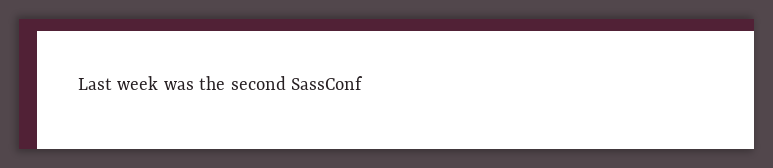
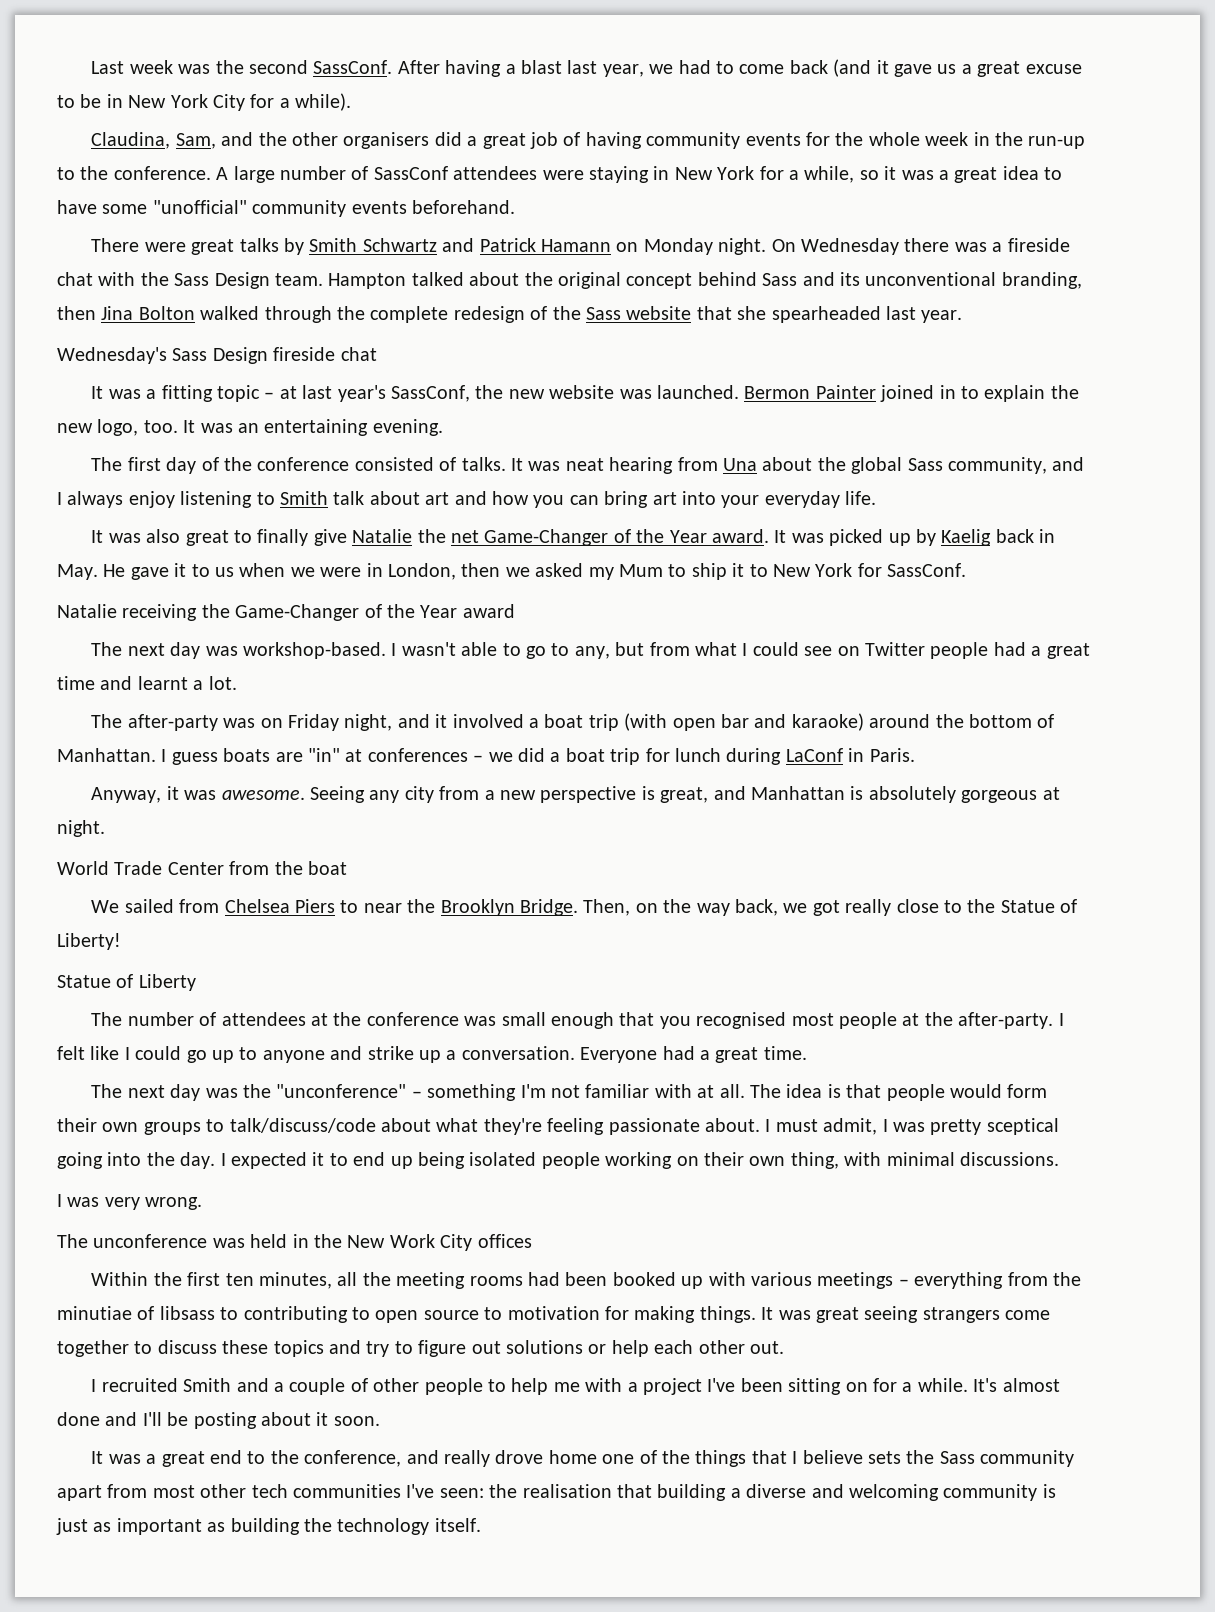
[291,76,363,90] SassConf -> [313,59,1082,77] [57,93,352,111] [91,132,1086,149] [57,166,1063,183] [57,200,515,217] [91,238,1070,255] [57,272,1082,289] [57,306,963,323] [57,347,377,364] [91,385,1079,402] [57,419,443,436] [91,457,1085,474] [57,491,877,508] [91,529,1056,546] [57,563,967,580] [57,604,515,621] [91,642,1090,659] [57,676,237,690] [91,713,1055,731] [57,748,915,765] [91,786,1060,803] [57,820,105,837] [57,861,347,875] [91,899,1078,916] [57,933,121,950] [57,974,196,991] [91,1012,1064,1029] [57,1046,807,1063] [91,1084,1048,1101] [57,1118,1059,1135] [57,1152,1059,1169] [57,1194,203,1210] [57,1234,532,1251] [91,1272,1081,1289] [57,1306,1051,1323] [57,1340,784,1357] [91,1378,1060,1395] [57,1412,380,1429] [91,1450,1075,1467] [57,1484,1056,1501] [56,1518,481,1535] SassConf. After having a blast last year, we had to come back (and it gave us a great excuse to be in New York City for a while). // Claudina, Sam, and the other organisers did a great job of having community events for the whole week in the run-up to the conference. A large number of SassConf attendees were staying in New York for a while, so it was a great idea to have some "unofficial" community events beforehand. // There were great talks by Smith Schwartz and Patrick Hamann on Monday night. On Wednesday there was a fireside chat with the Sass Design team. Hampton talked about the original concept behind Sass and its unconventional branding, then Jina Bolton walked through the complete redesign of the Sass website that she spearheaded last year. // Wednesday's Sass Design fireside chat // It was a fitting topic – at last year's SassConf, the new website was launched. Bermon Painter joined in to explain the new logo, too. It was an entertaining evening. // The first day of the conference consisted of talks. It was neat hearing from Una about the global Sass community, and I always enjoy listening to Smith talk about art and how you can bring art into your everyday life. // It was also great to finally give Natalie the net Game-Changer of the Year award. It was picked up by Kaelig back in May. He gave it to us when we were in London, then we asked my Mum to ship it to New York for SassConf. // Natalie receiving the Game-Changer of the Year award // The next day was workshop-based. I wasn't able to go to any, but from what I could see on Twitter people had a great time and learnt a lot. // The after-party was on Friday night, and it involved a boat trip (with open bar and karaoke) around the bottom of Manhattan. I guess boats are "in" at conferences – we did a boat trip for lunch during LaConf in Paris. // Anyway, it was awesome. Seeing any city from a new perspective is great, and Manhattan is absolutely gorgeous at night. // World Trade Center from the boat // We sailed from Chelsea Piers to near the Brooklyn Bridge. Then, on the way back, we got really close to the Statue of Liberty! // Statue of Liberty // The number of attendees at the conference was small enough that you recognised most people at the after-party. I felt like I could go up to anyone and strike up a conversation. Everyone had a great time. // The next day was the "unconference" – something I'm not familiar with at all. The idea is that people would form their own groups to talk/discuss/code about what they're feeling passionate about. I must admit, I was pretty sceptical going into the day. I expected it to end up being isolated people working on their own thing, with minimal discussions. // I was very wrong. // The unconference was held in the New Work City offices // Within the first ten minutes, all the meeting rooms had been booked up with various meetings – everything from the minutiae of libsass to contributing to open source to motivation for making things. It was great seeing strangers come together to discuss these topics and try to figure out solutions or help each other out. // I recruited Smith and a couple of other people to help me with a project I've been sitting on for a while. It's almost done and I'll be posting about it soon. // It was a great end to the conference, and really drove home one of the things that I believe sets the Sass community apart from most other tech communities I've seen: the realisation that building a diverse and welcoming community is just as important as building the technology itself.

